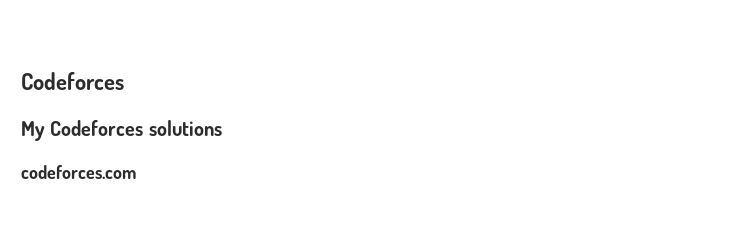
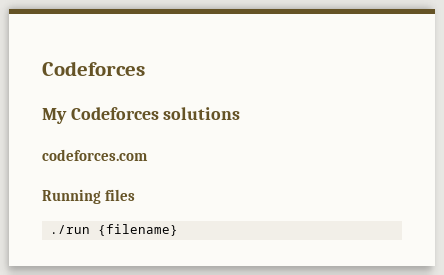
(136, 172) none -> [42,189,136,204] [49,224,178,236] // Running files // ./run {filename}

